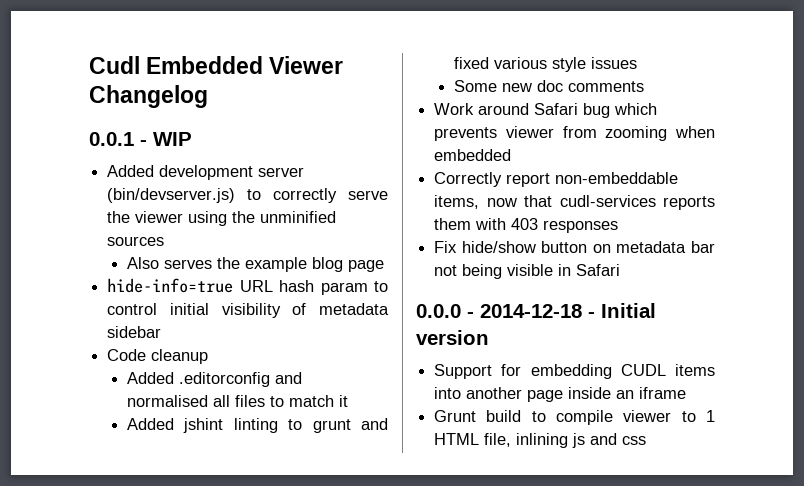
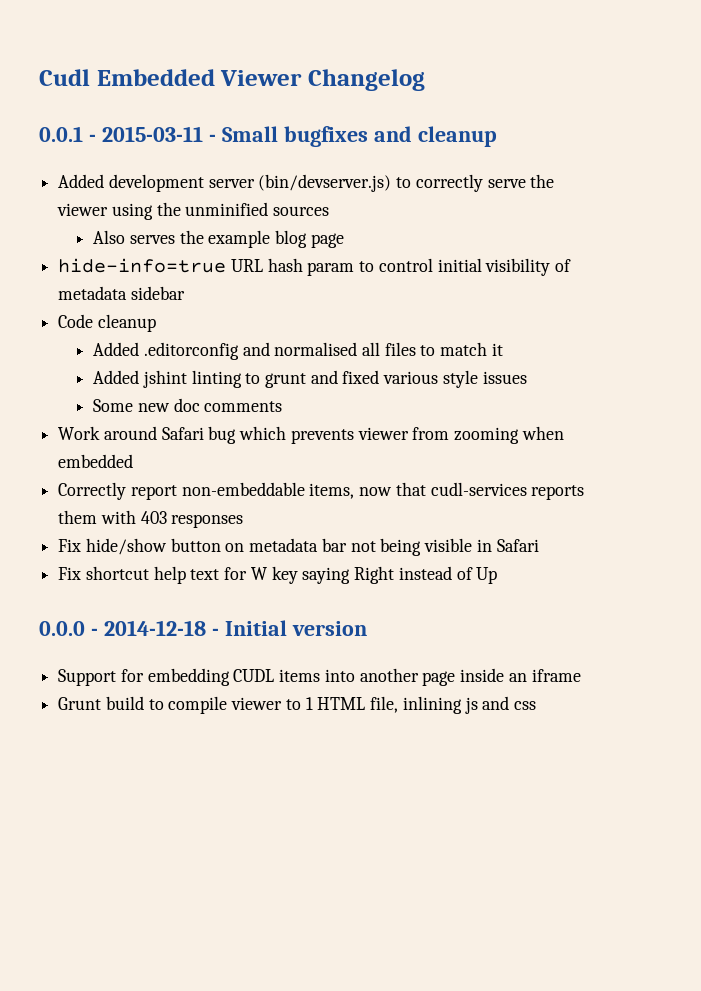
[153,132,192,146] WIP -> [101,126,497,147] 2015-03-11 - Small bugfixes and cleanup
(621, 270) none -> [58,566,498,584] // Fix shortcut help text for W key saying Right instead of Up

